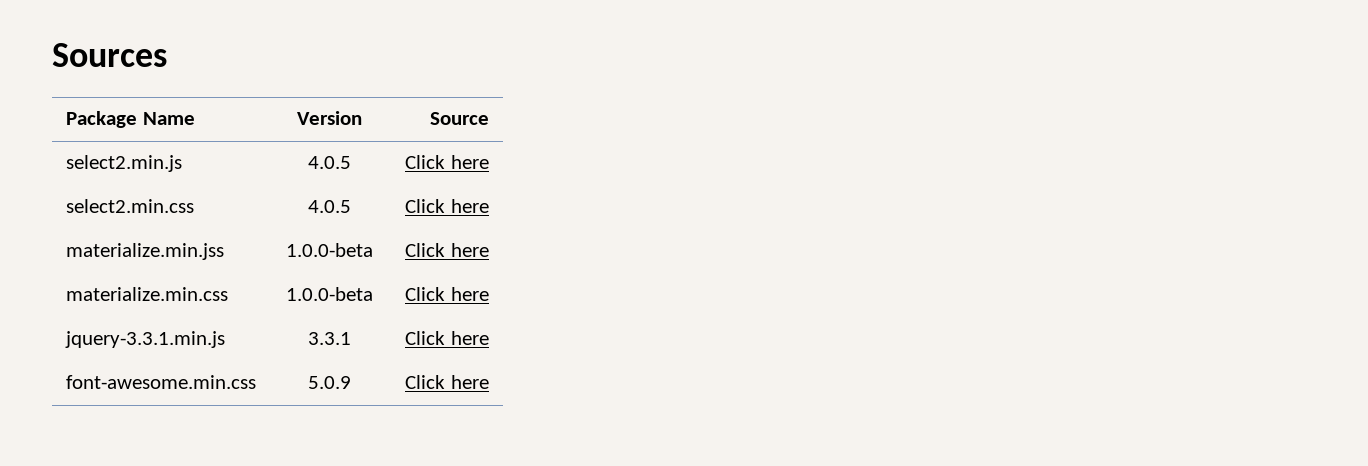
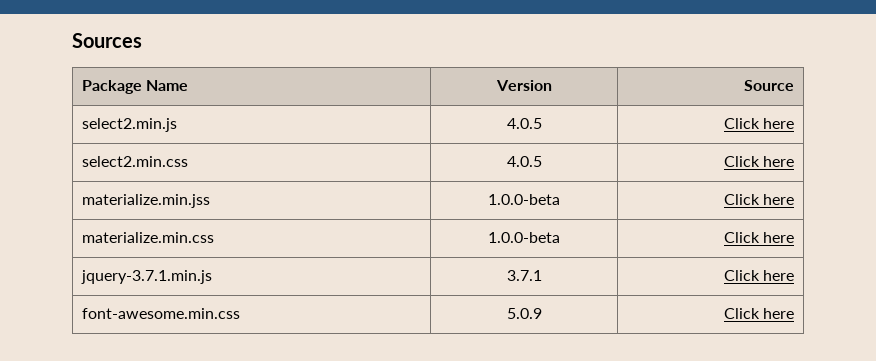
[65,331,226,348] [308,332,351,345] jquery-3.3.1.min.js | 3.3.1 -> [81,270,213,284] [506,270,542,281] jquery-3.7.1.min.js | 3.7.1

